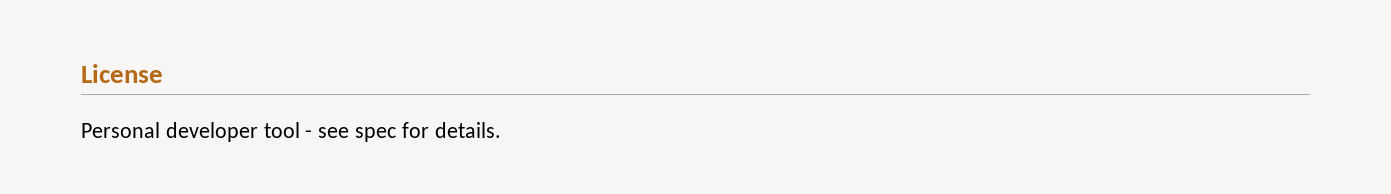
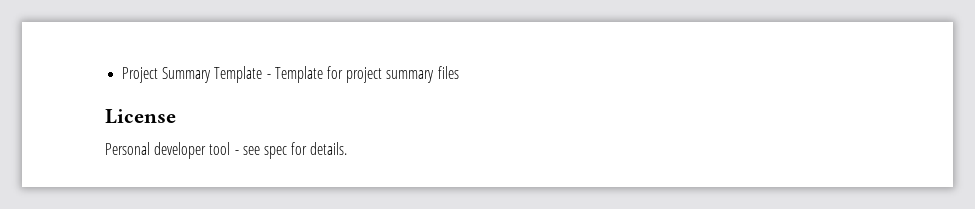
(81, 73) none -> [122,66,459,83] Project Summary Template - Template for project summary files //

